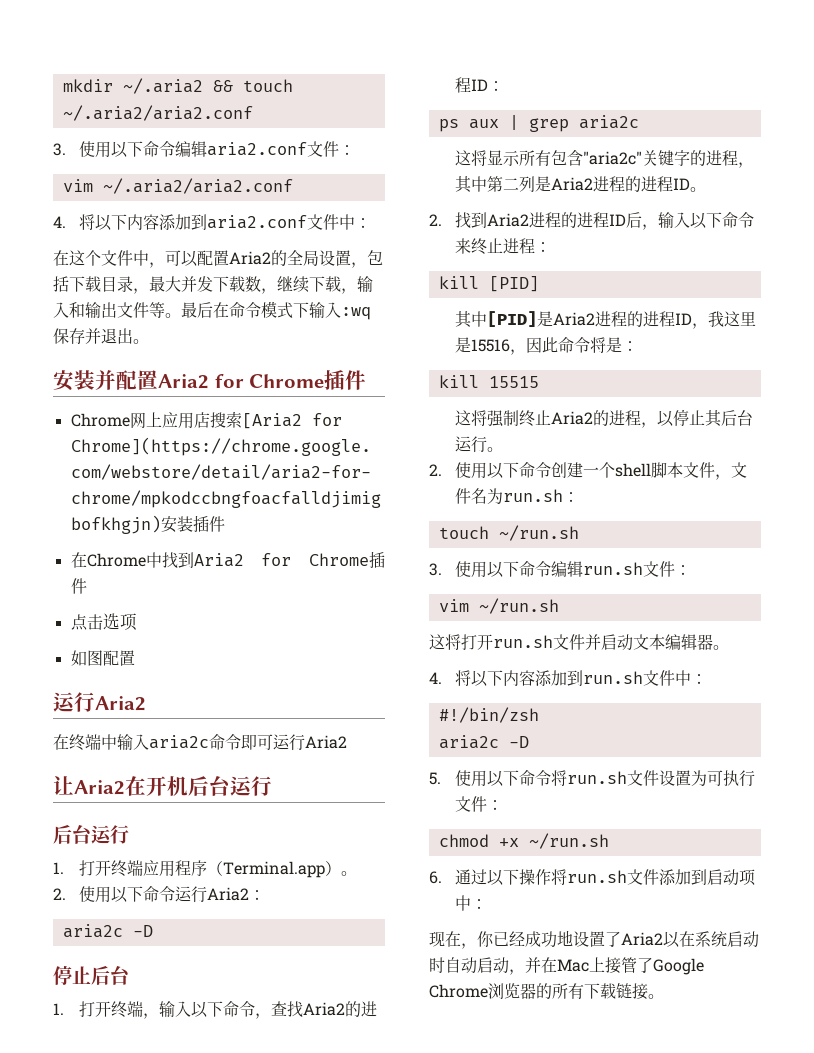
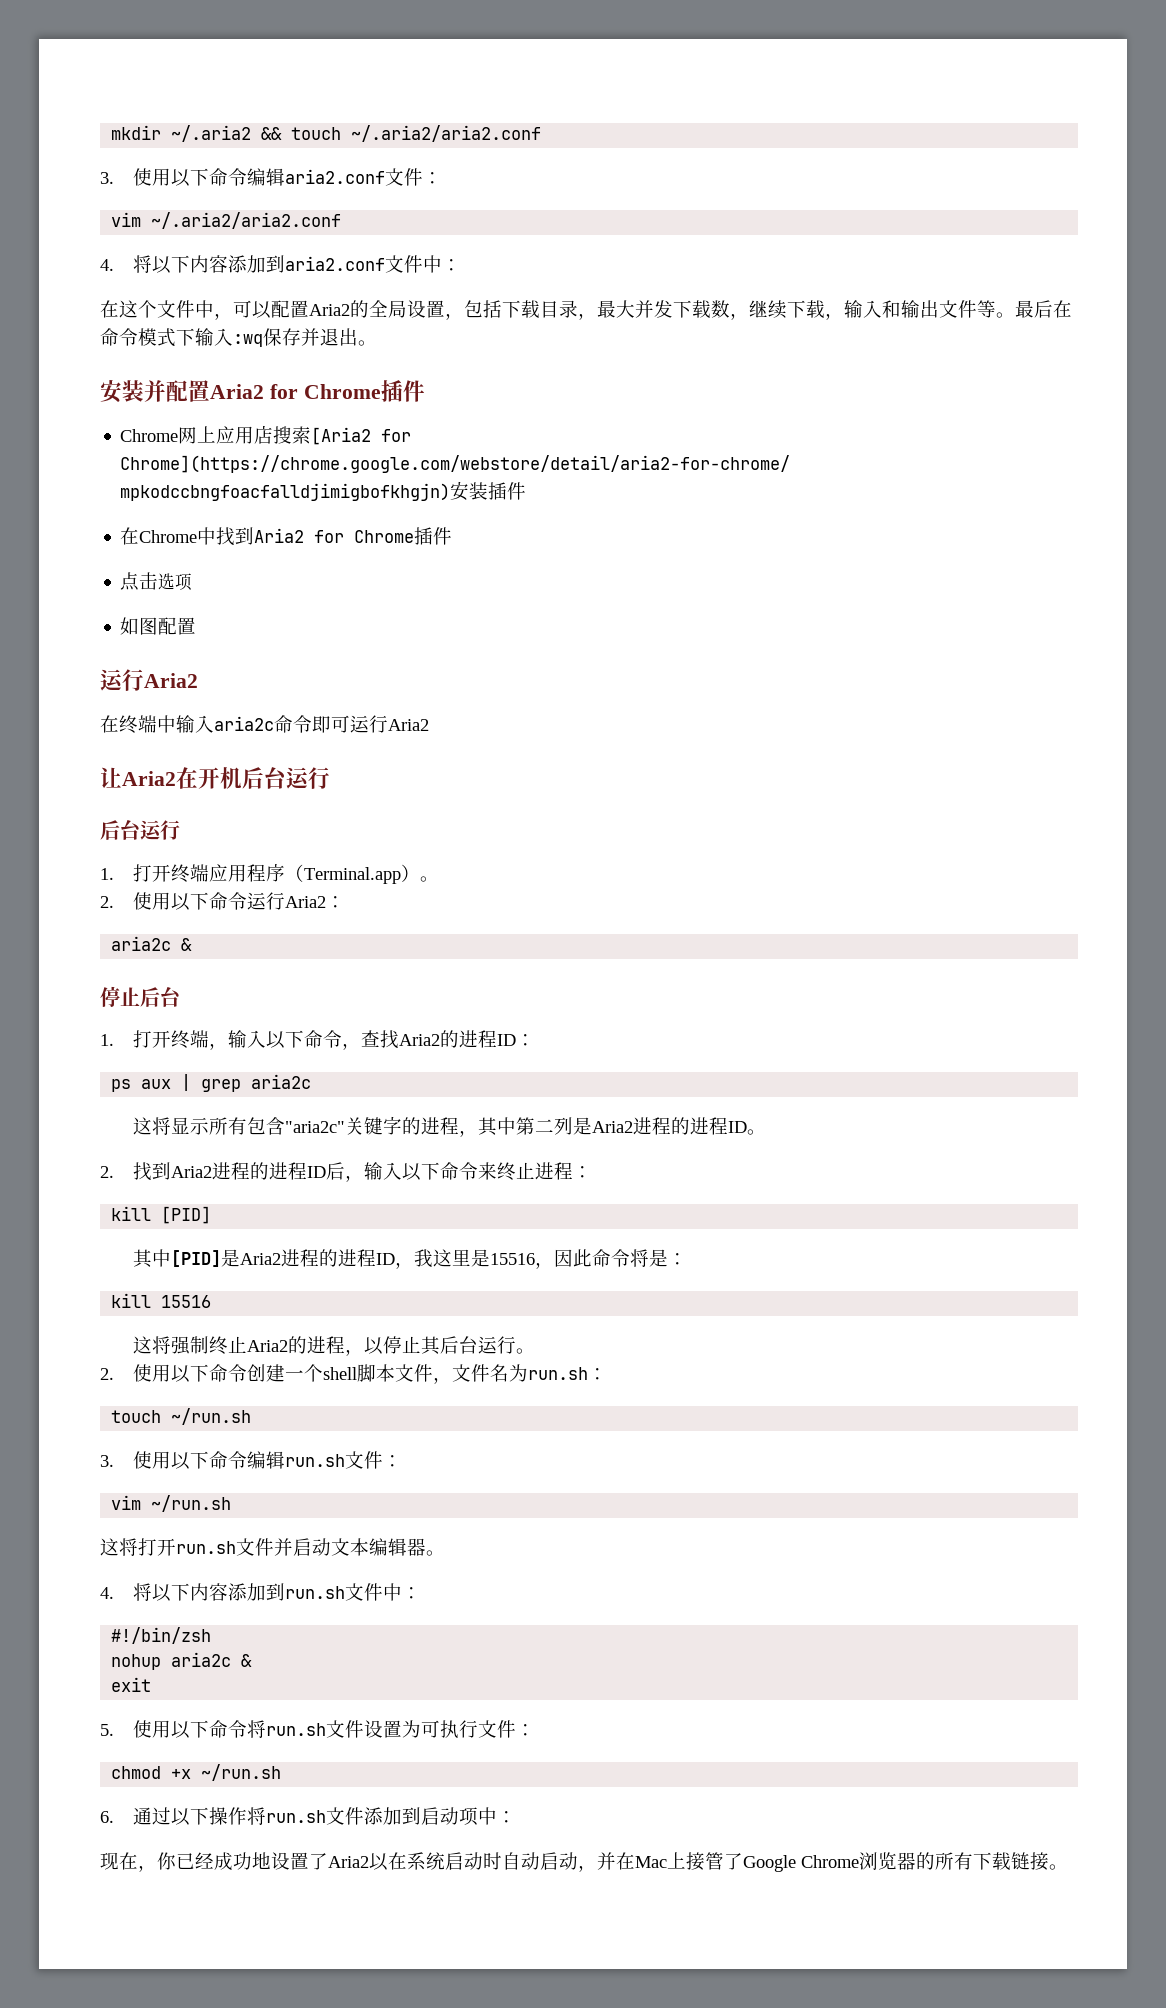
[132,925,153,937] -D -> [181,938,193,951] &
[488,376,539,388] 15515 -> [161,1295,212,1308] 15516
[438,735,529,749] aria2c -D -> [111,1652,253,1670] [111,1677,152,1692] nohup aria2c & // exit

